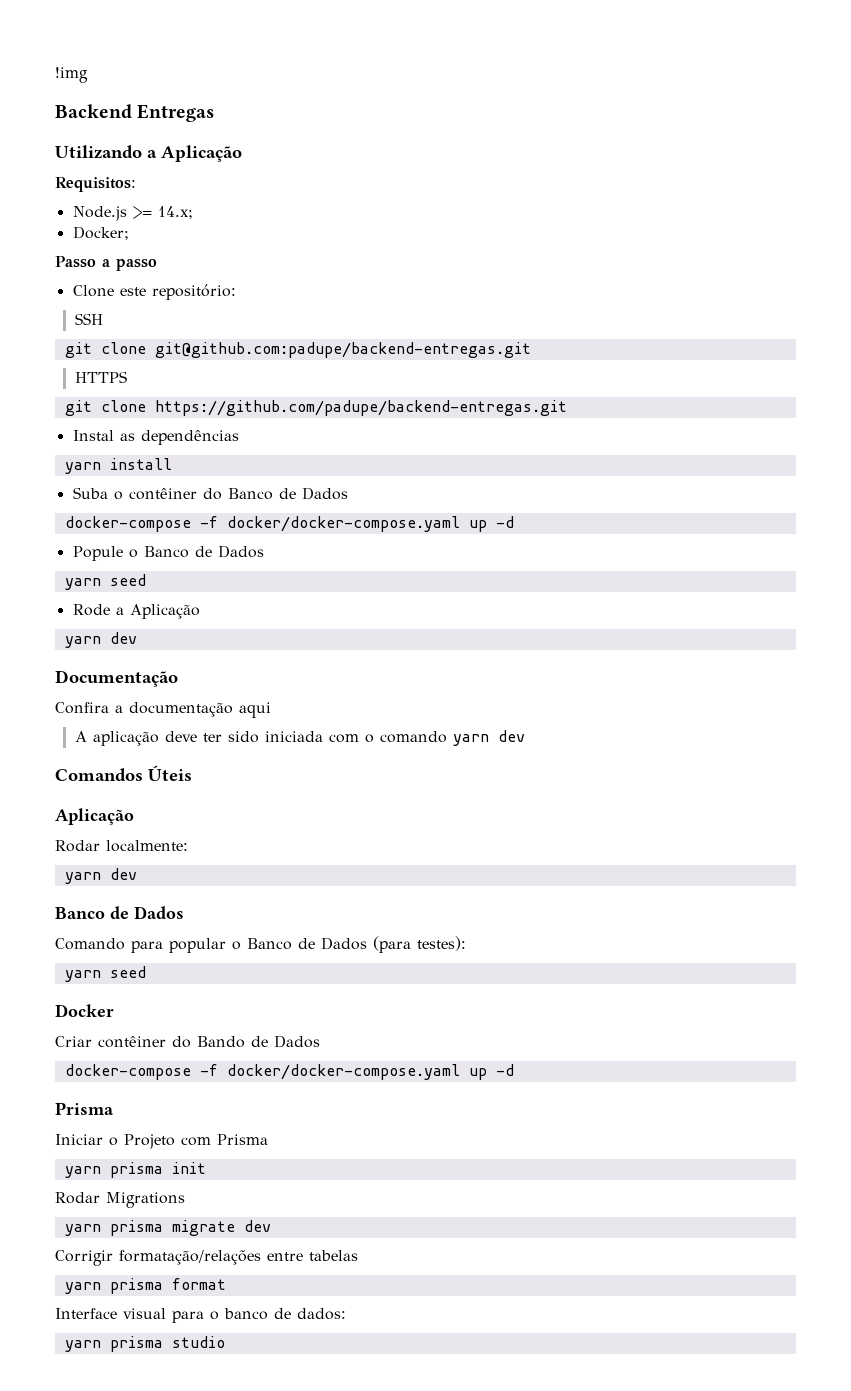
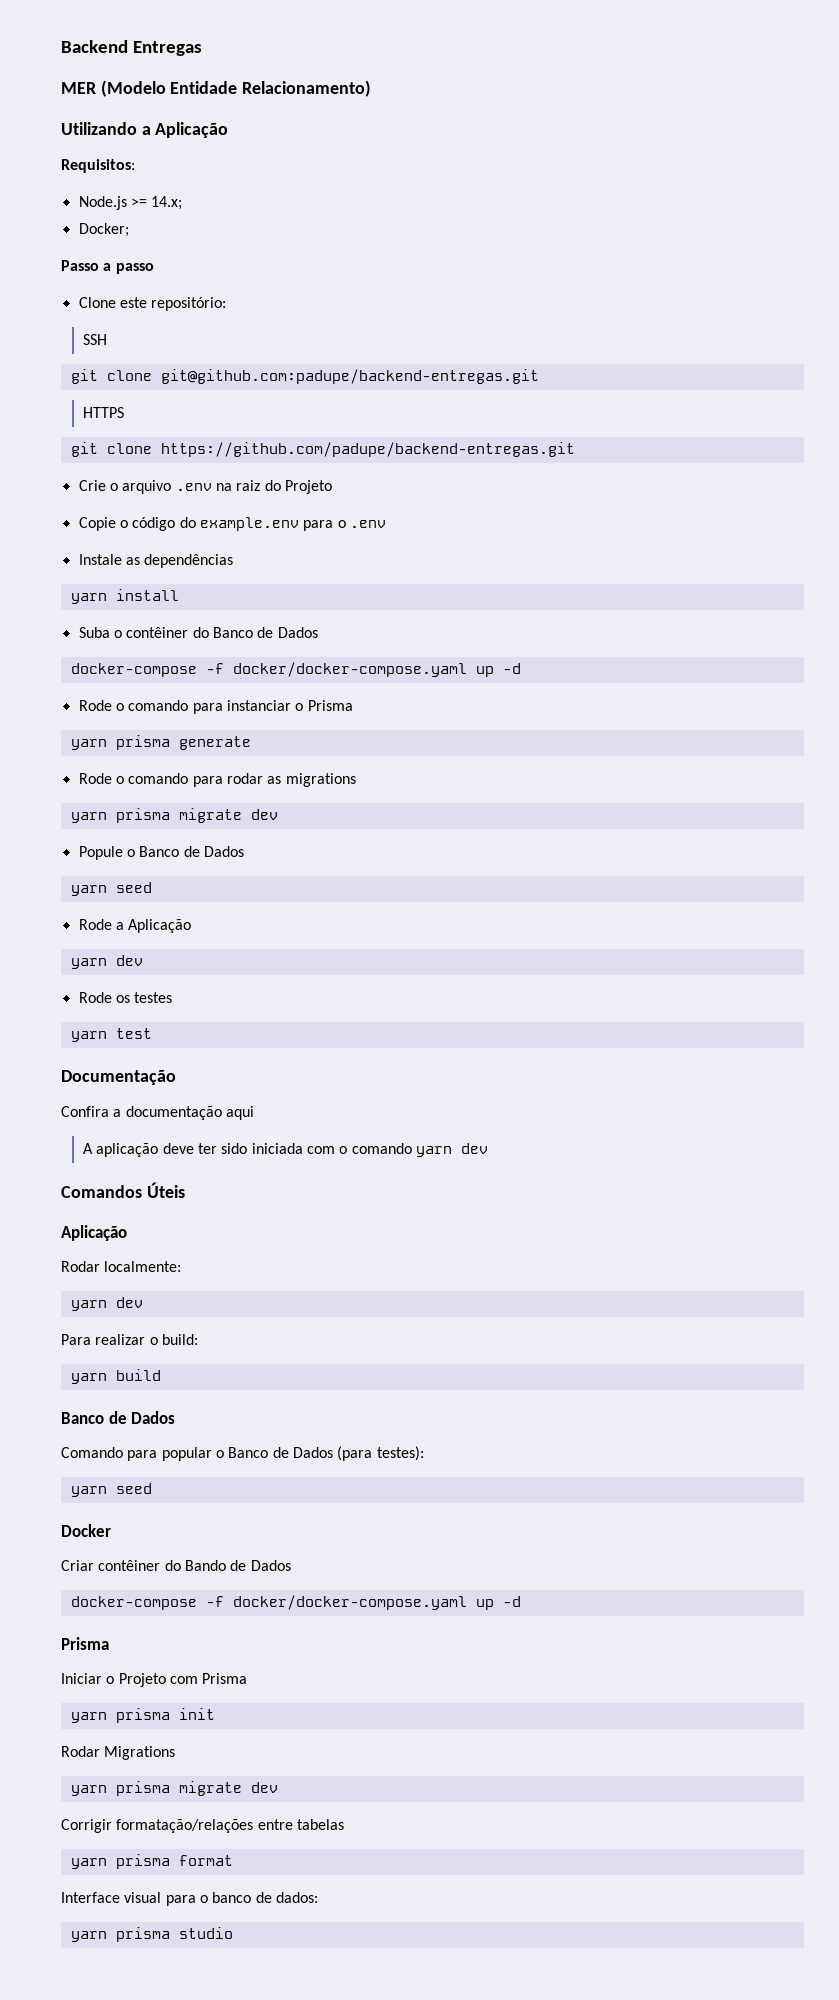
[55,67,88,83] !img // -> (61, 46) none
(215, 113) none -> [61,80,372,97] // MER (Modelo Entidade Relacionamento)
[72,430,114,441] Instal -> [78,480,332,494] [78,517,386,531] [78,554,122,565] Crie o arquivo .env na raiz do Projeto // Copie o código do example.env para o .env // Instale
(514, 522) none -> [78,700,353,714] [70,735,251,750] [78,773,356,787] [70,808,278,823] // Rode o comando para instanciar o Prisma // yarn prisma generate // Rode o comando para rodar as migrations // yarn prisma migrate dev
(137, 638) none -> [78,992,173,1003] [70,1028,152,1042] // Rode os testes // yarn test
(137, 874) none -> [61,1334,198,1345] [70,1369,161,1384] // Para realizar o build: // yarn build

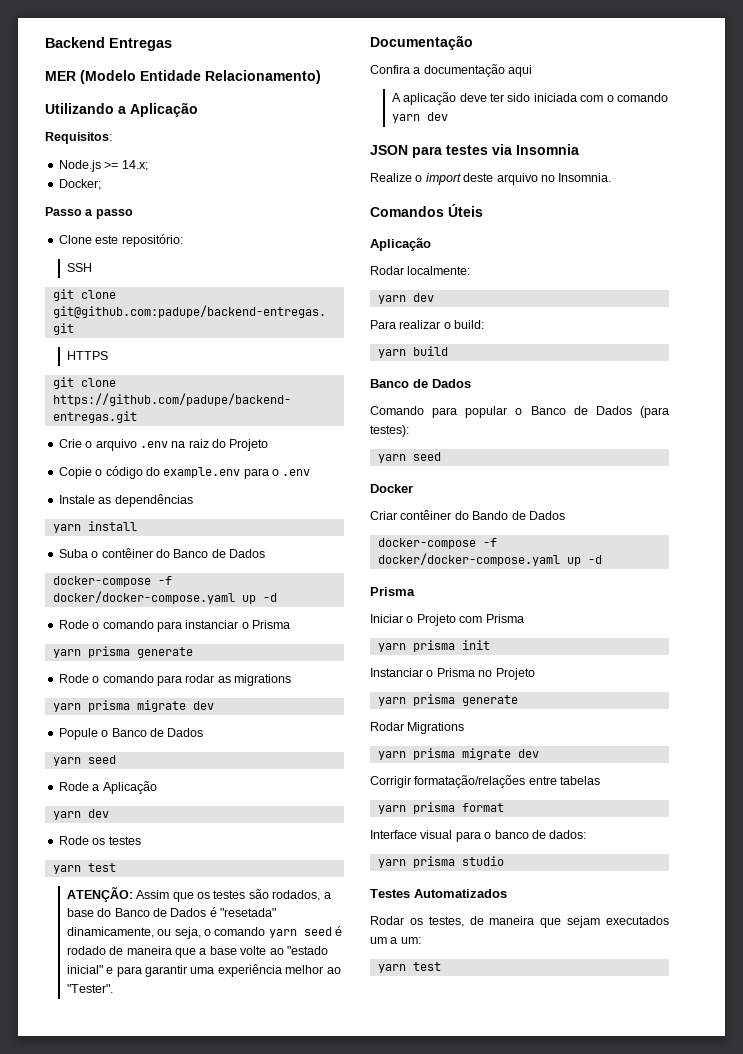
(152, 1033) none -> [66,887,331,902] [66,907,277,917] [66,926,343,939] [66,946,328,958] [66,964,341,977] [66,984,113,993] // ATENÇÃO: Assim que os testes são rodados, a base do Banco de Dados é "resetada" dinamicamente, ou seja, o comando yarn seed é rodado de maneira que a base volte ao "estado inicial" e para garantir uma experiência melhor ao "Tester".
(489, 1148) none -> [370,144,579,158] [370,173,612,185] // JSON para testes via Insomnia // Realize o import deste arquivo no Insomnia.
(215, 1714) none -> [370,668,535,680] [377,694,518,706] // Instanciar o Prisma no Projeto // yarn prisma generate
(233, 1933) none -> [370,889,507,898] [370,916,669,928] [370,937,421,944] [377,962,441,973] // Testes Automatizados // Rodar os testes, de maneira que sejam executados um a um: // yarn test

